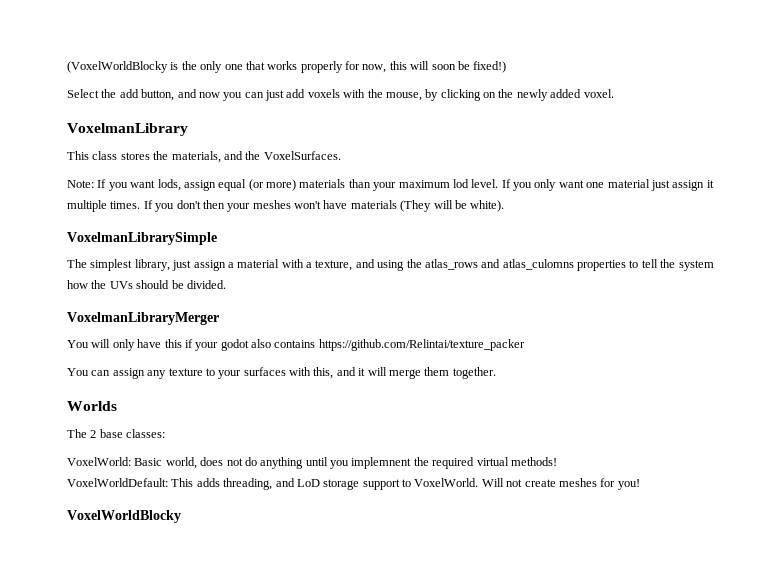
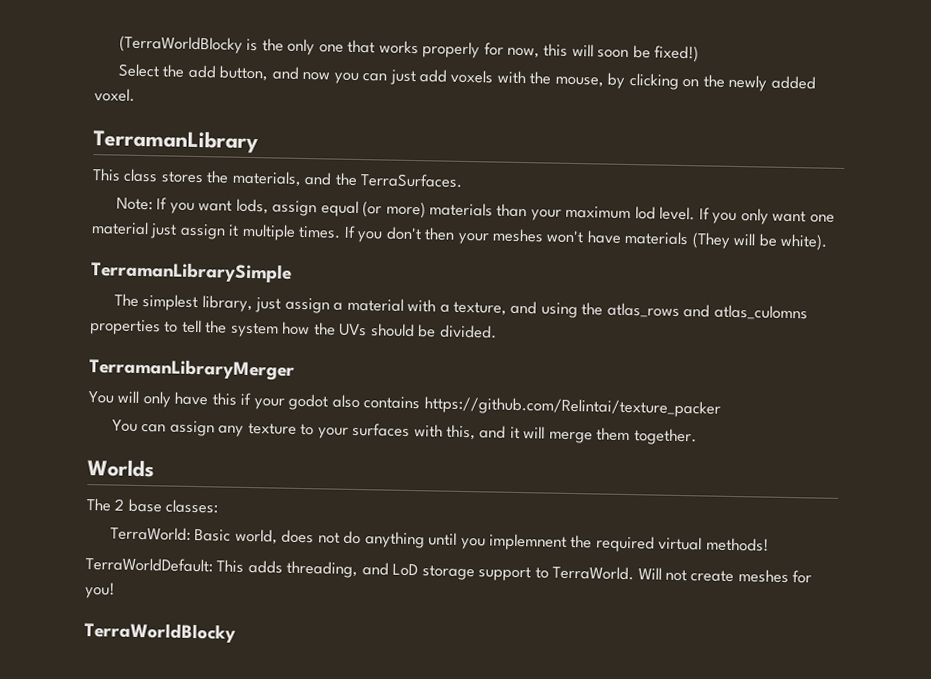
[67,61,168,73] (VoxelWorldBlocky -> [118,35,243,54] (TerraWorldBlocky
[67,123,188,136] VoxelmanLibrary -> [93,129,259,154] TerramanLibrary
[263,151,341,160] VoxelSurfaces. -> [360,173,464,188] TerraSurfaces.
[67,232,217,245] VoxelmanLibrarySimple -> [91,261,292,283] TerramanLibrarySimple
[67,312,219,325] VoxelmanLibraryMerger -> [89,358,295,381] TerramanLibraryMerger
[67,457,131,466] VoxelWorld: -> [109,526,191,541] TerraWorld:
[67,478,168,487] VoxelWorldDefault: -> [85,557,213,573] TerraWorldDefault:
[414,478,479,487] VoxelWorld. -> [552,565,635,581] TerraWorld.
[67,510,181,523] VoxelWorldBlocky -> [84,622,236,643] TerraWorldBlocky

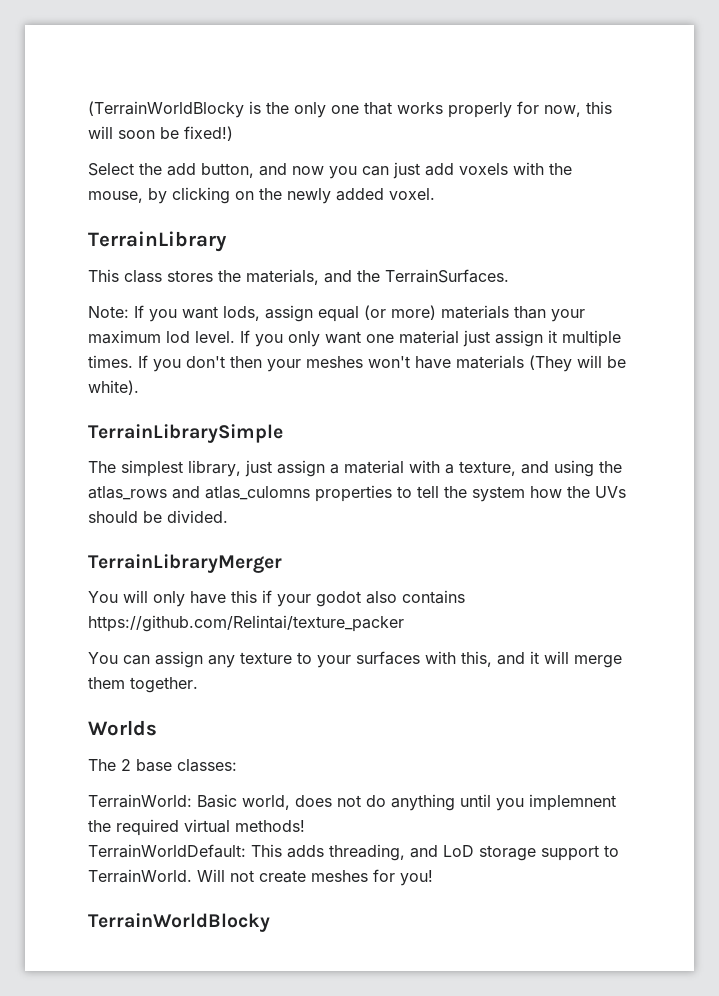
[118,35,243,54] (TerraWorldBlocky -> [88,101,244,118] (TerrainWorldBlocky
[93,129,259,154] TerramanLibrary -> [88,231,227,252] TerrainLibrary
[360,173,464,188] TerraSurfaces. -> [385,269,509,283] TerrainSurfaces.
[91,261,292,283] TerramanLibrarySimple -> [88,424,283,443] TerrainLibrarySimple
[89,358,295,381] TerramanLibraryMerger -> [88,554,282,573] TerrainLibraryMerger
[109,526,191,541] TerraWorld: -> [88,794,192,808] TerrainWorld:
[85,557,213,573] TerraWorldDefault: -> [88,844,246,858] TerrainWorldDefault:
[552,565,635,581] TerraWorld. -> [88,869,192,883] TerrainWorld.
[84,622,236,643] TerraWorldBlocky -> [88,913,270,932] TerrainWorldBlocky

